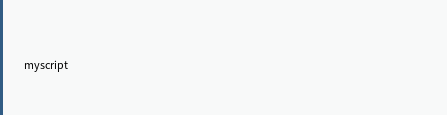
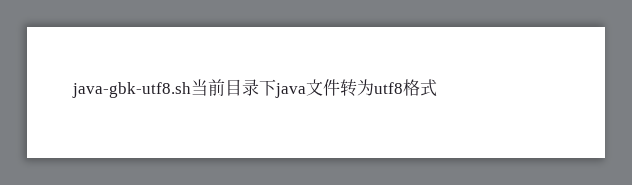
[24,60,68,72] myscript -> [72,79,437,98] java-gbk-utf8.sh当前目录下java文件转为utf8格式

